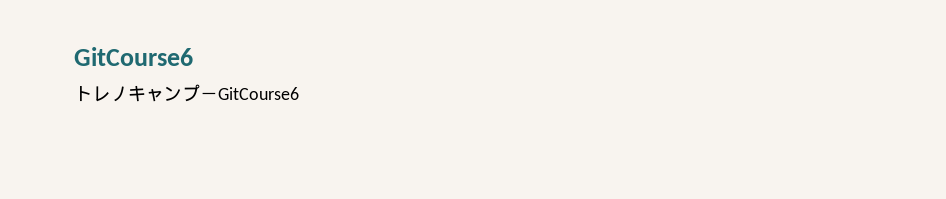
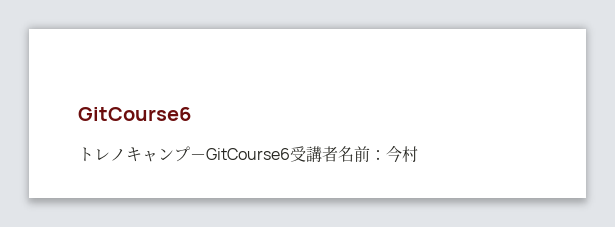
(299, 93) none -> [290,145,418,163] 受講者名前：今村

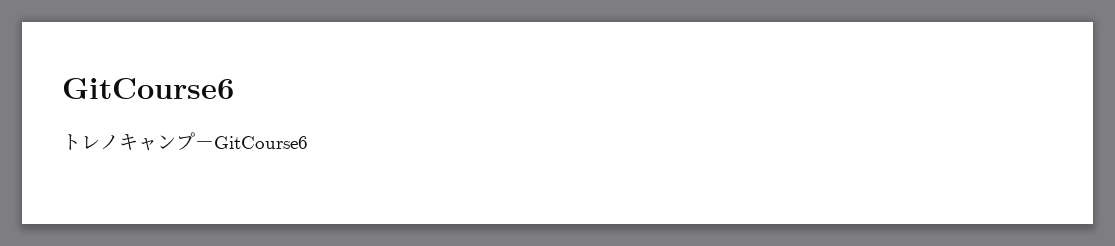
[290,145,418,163] 受講者名前：今村 -> (308, 142) none

